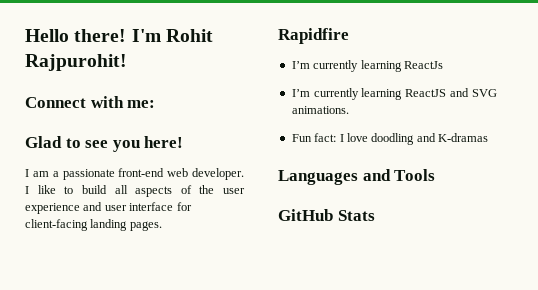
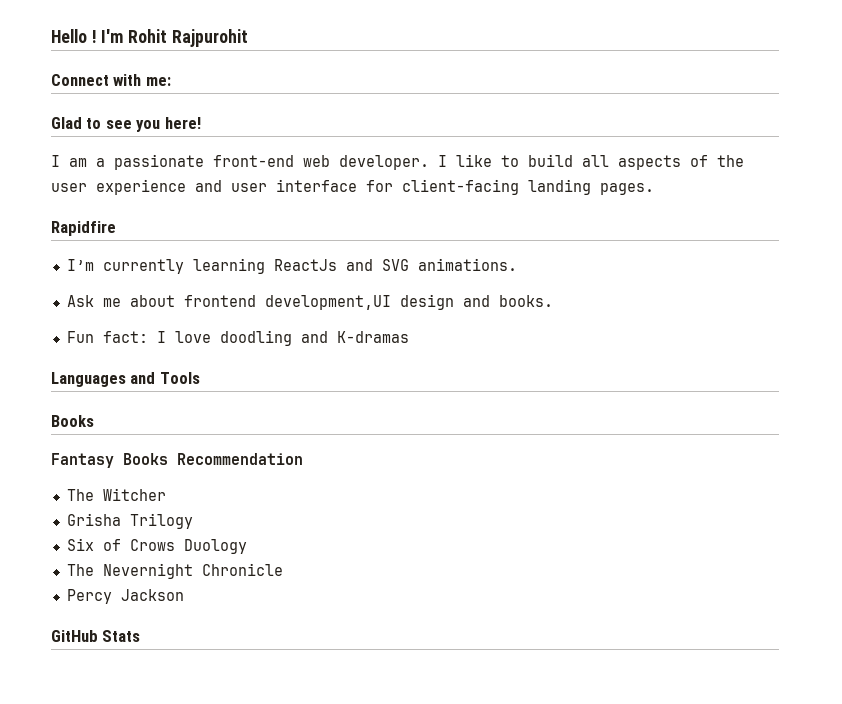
[74,29,127,42] there! -> [91,30,97,43] !
[25,54,127,71] Rajpurohit! -> [171,29,248,47] Rajpurohit
[291,88,447,100] // I’m currently learning ReactJS -> (337, 265) none
(349, 110) none -> [66,294,553,310] // Ask me about frontend development,UI design and books.
(436, 175) none -> [51,415,94,427] [51,453,303,468] [66,488,166,501] [66,513,193,529] [66,538,247,554] [66,563,283,579] [66,589,184,604] // Books // Fantasy Books Recommendation // The Witcher // Grisha Trilogy // Six of Crows Duology // The Nevernight Chronicle // Percy Jackson

